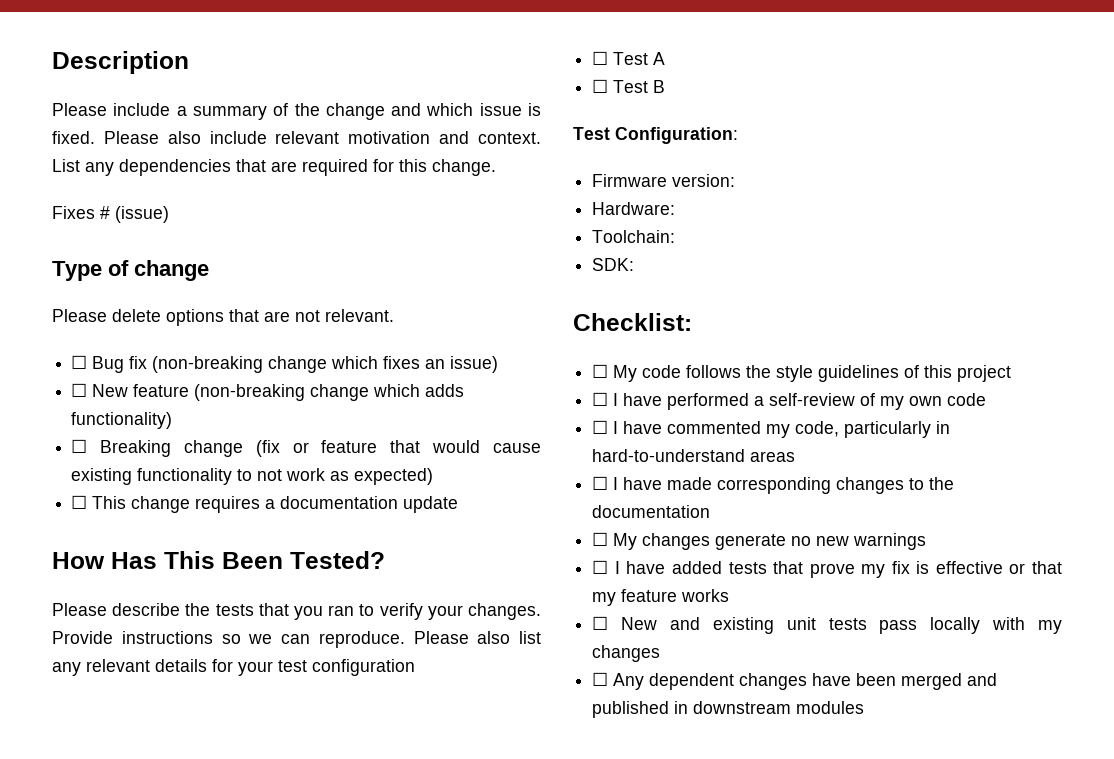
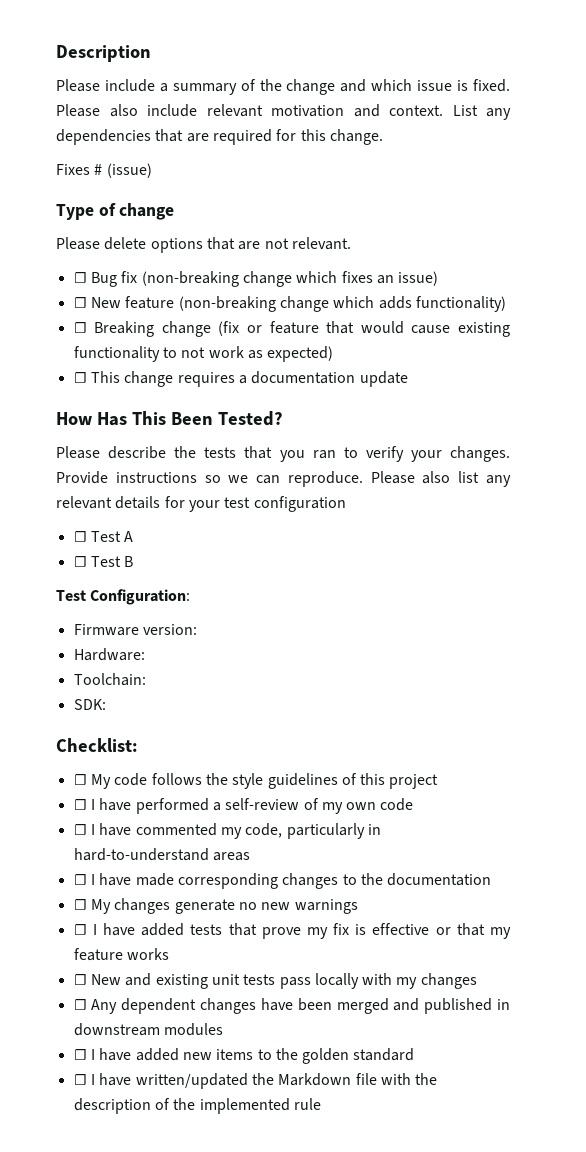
(865, 707) none -> [73,1048,415,1064] [73,1073,438,1089] [73,1098,321,1114] // ☐ I have added new items to the golden standard // ☐ I have written/updated the Markdown file with the description of the implemented rule

